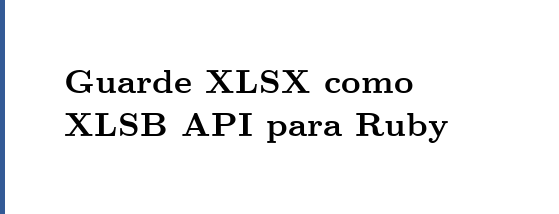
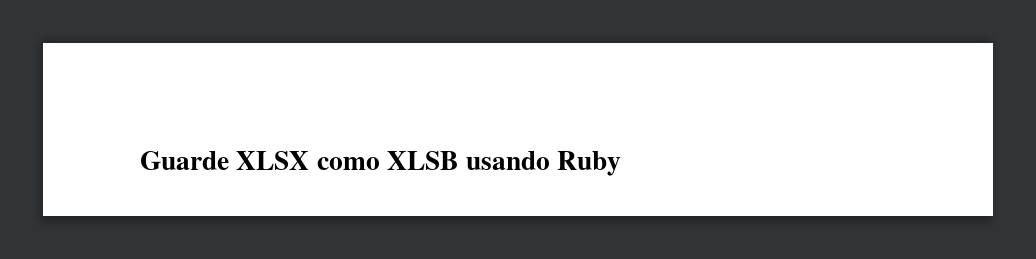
[181,113,342,143] API para -> [465,151,550,170] usando

